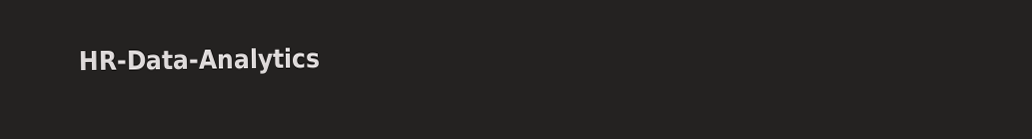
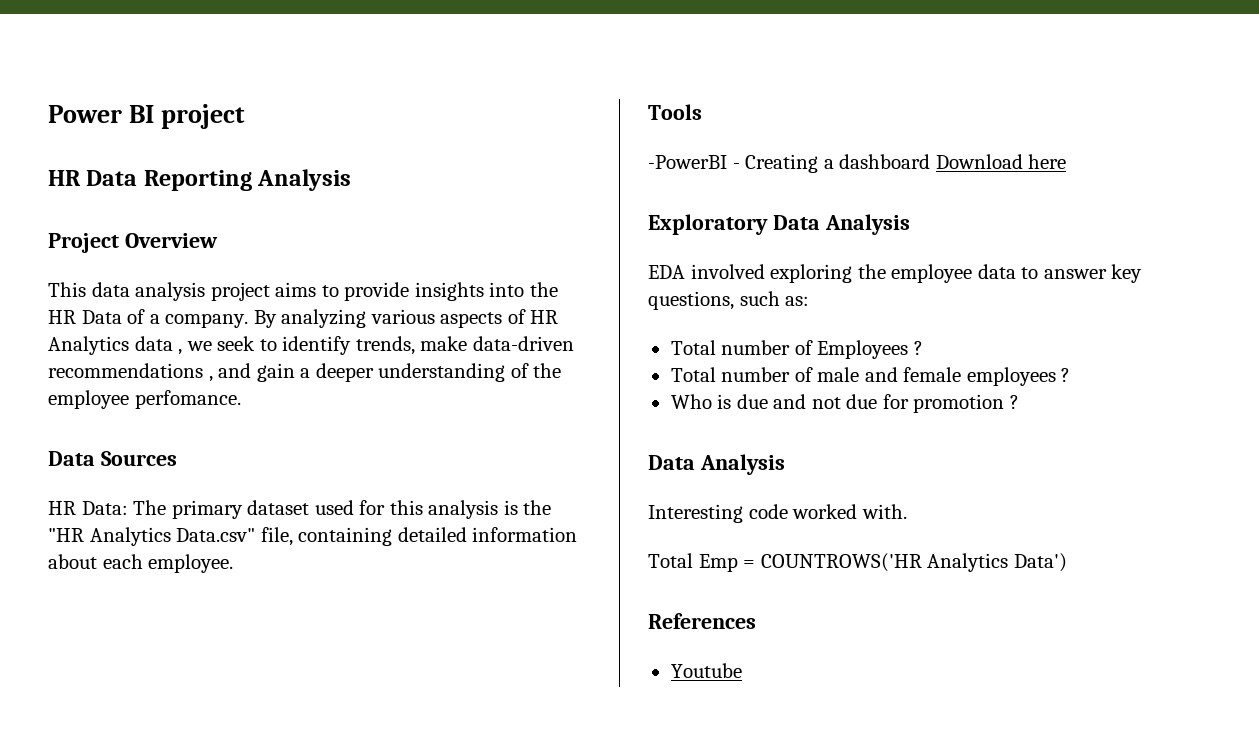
[78,47,321,77] HR-Data-Analytics -> [48,104,246,129] [48,169,352,191] [48,233,218,253] [48,282,558,301] [48,309,559,328] [48,336,574,355] [48,363,562,382] [48,390,241,409] [48,451,177,466] [48,500,552,519] [48,527,578,546] [48,554,234,573] [648,104,702,120] [648,154,1067,173] [648,214,910,235] [648,264,1143,283] [648,291,810,310] [670,340,923,359] [670,367,1071,386] [670,394,1019,413] [648,454,785,475] [648,504,907,523] [648,553,1067,572] [648,613,756,629] [670,663,742,678] Power BI project // HR Data Reporting Analysis // Project Overview // This data analysis project aims to provide insights into the HR Data of a company. By analyzing various aspects of HR Analytics data , we seek to identify trends, make data-driven recommendations , and gain a deeper understanding of the employee perfomance. // Data Sources // HR Data: The primary dataset used for this analysis is the "HR Analytics Data.csv" file, containing detailed information about each employee. // Tools // -PowerBI - Creating a dashboard Download here // Exploratory Data Analysis // EDA involved exploring the employee data to answer key questions, such as: // Total number of Employees ? // Total number of male and female employees ? // Who is due and not due for promotion ? // Data Analysis // Interesting code worked with. // Total Emp = COUNTROWS('HR Analytics Data') // References // Youtube

